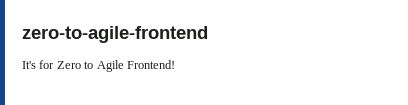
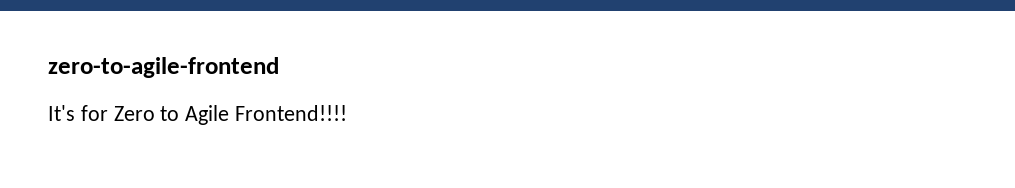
[126,60,175,69] Frontend! -> [235,105,348,121] Frontend!!!!

